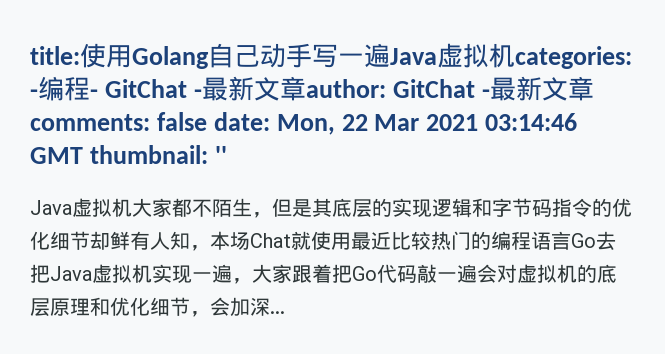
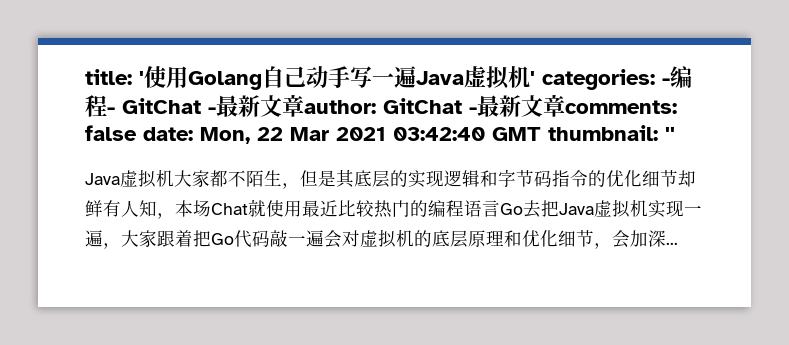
(80, 55) none -> [139,71,144,85] '
(515, 55) none -> [530,71,535,85] '
[485,113,578,131] 03:14:46 -> [393,127,485,141] 03:42:40

